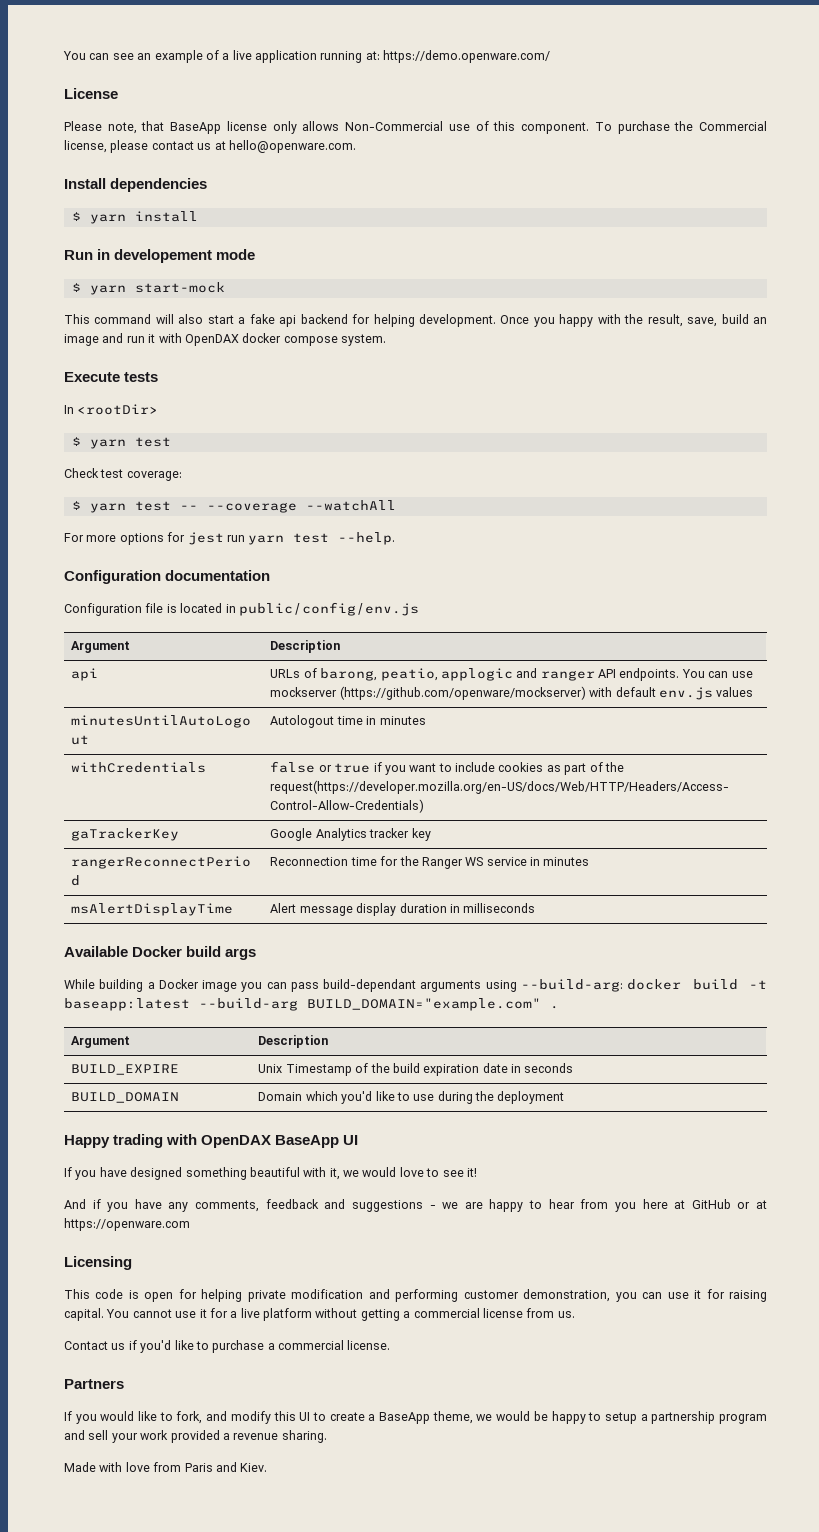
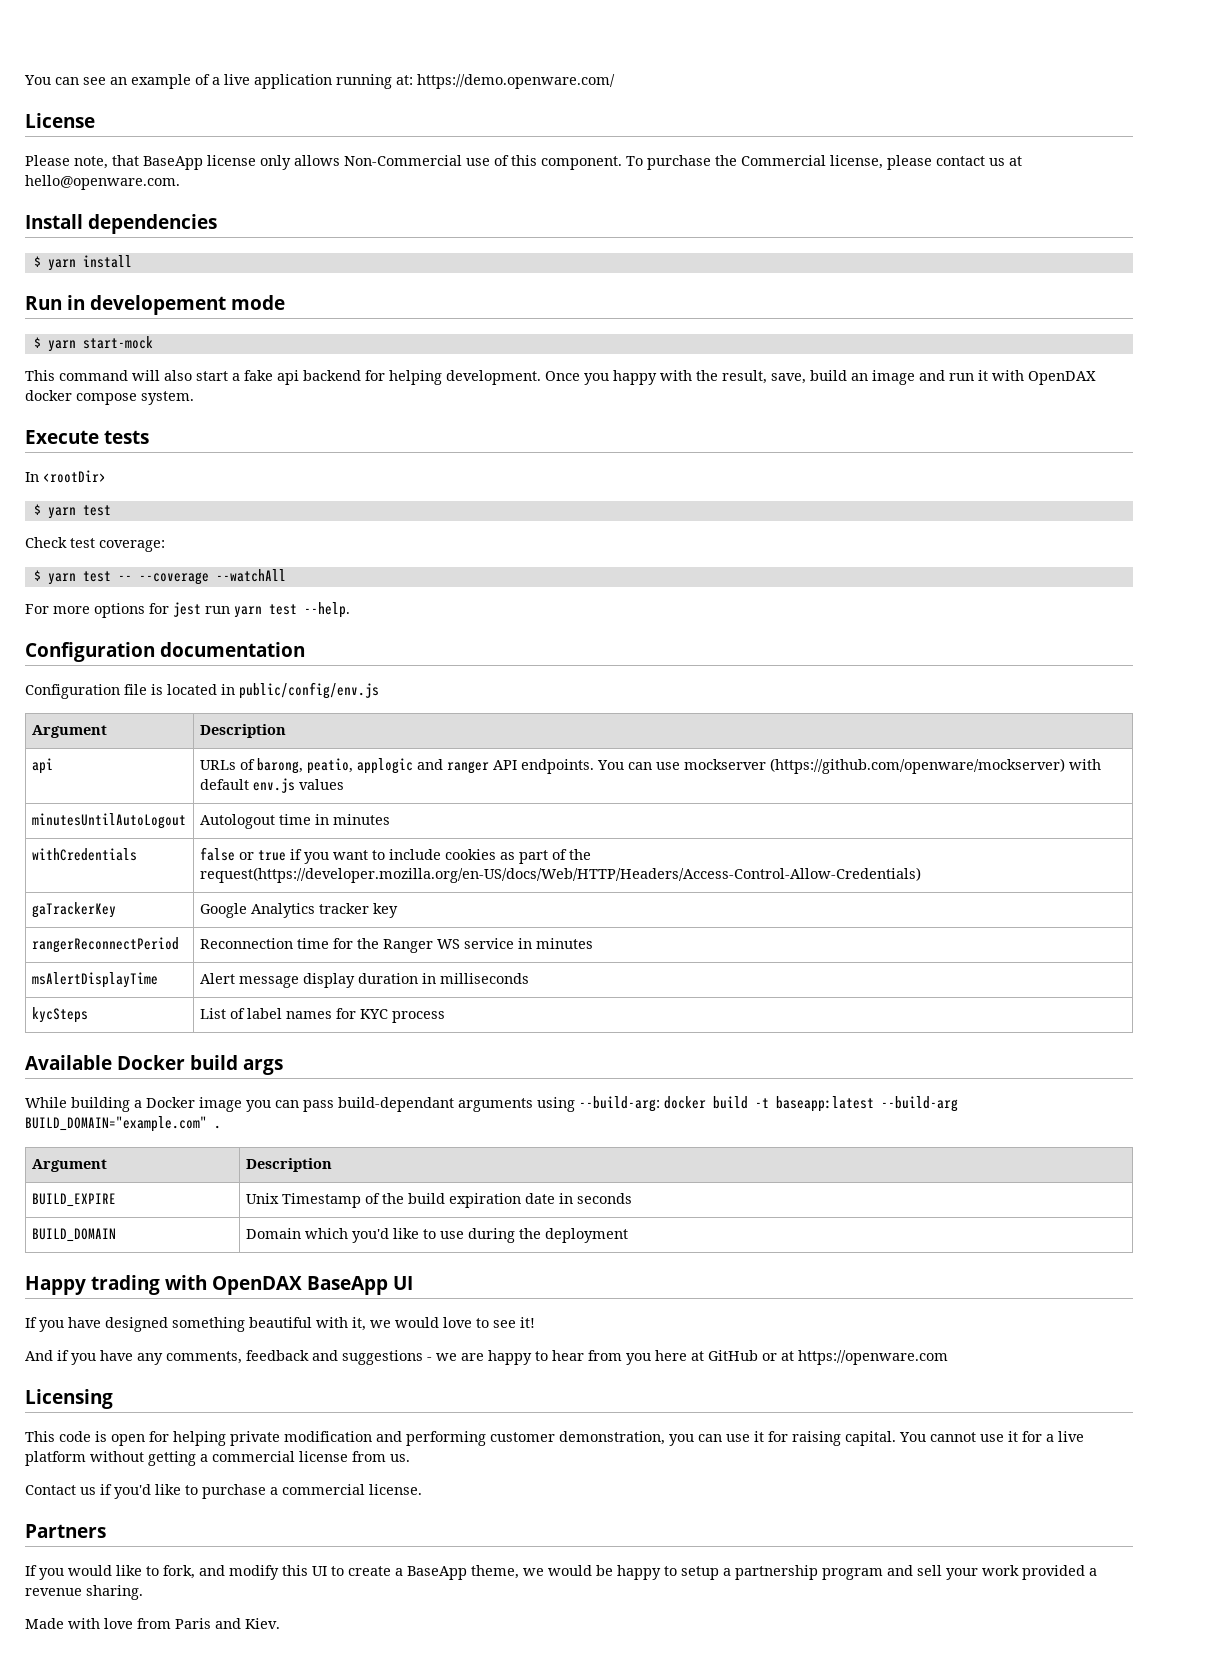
(536, 908) none -> [31,1007,88,1023] [199,1008,445,1023] // kycSteps | List of label names for KYC process

